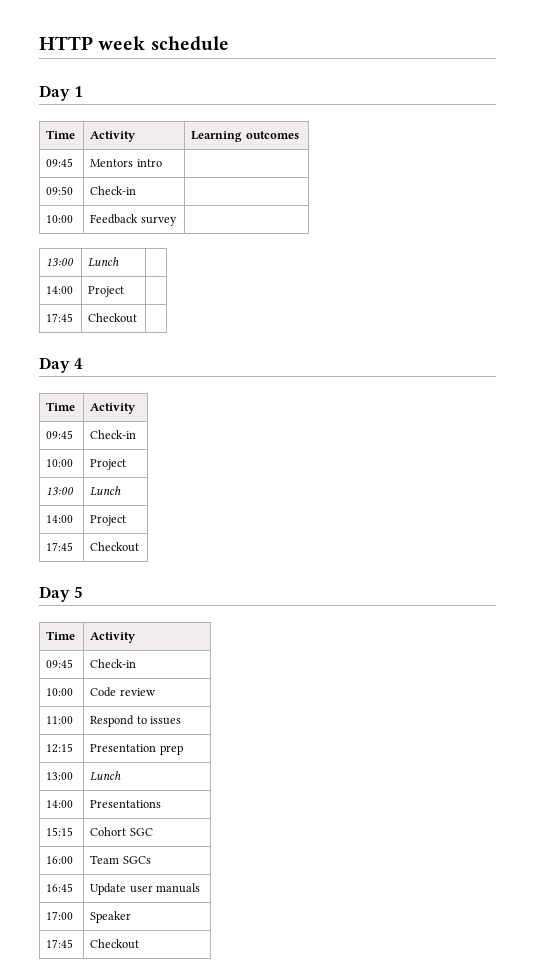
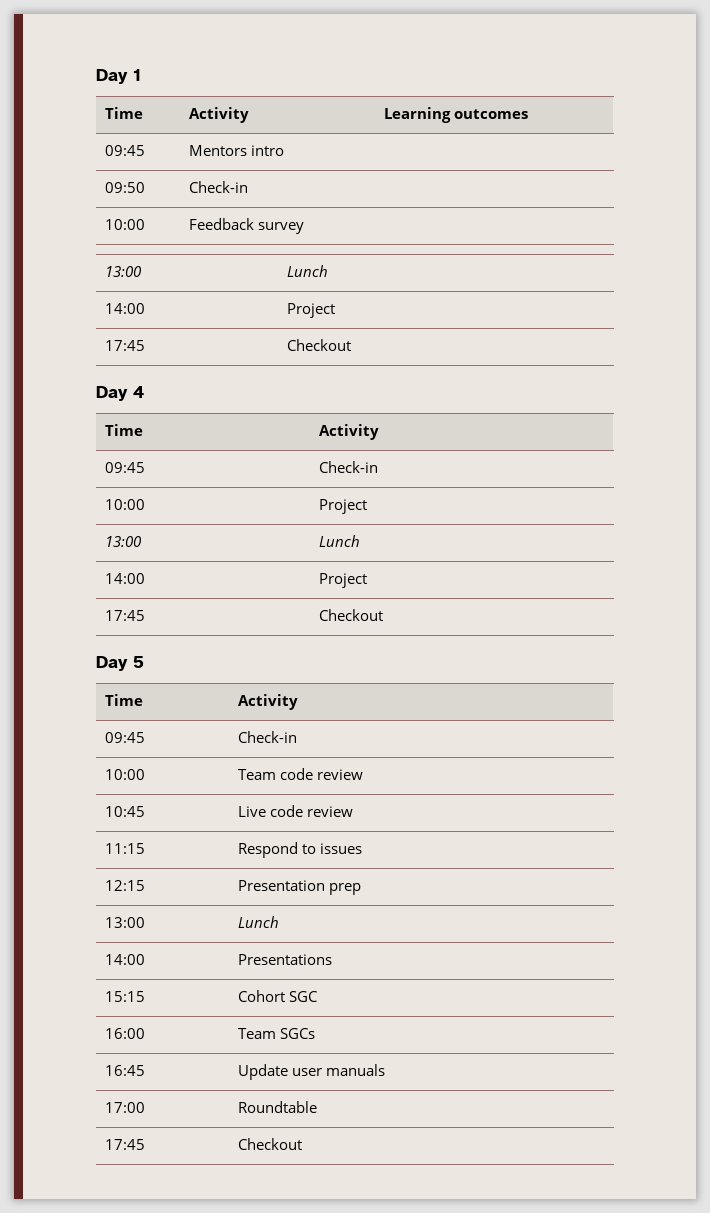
[39,36,229,51] HTTP week schedule // -> (96, 76) none
[90,687,156,697] [46,716,74,724] Code review // 11:00 -> [237,768,363,780] [104,806,145,817] [237,805,353,817] [104,843,145,854] Team code review // 10:45 | Live code review // 11:15
[90,911,132,923] Speaker -> [237,1101,317,1113] Roundtable

